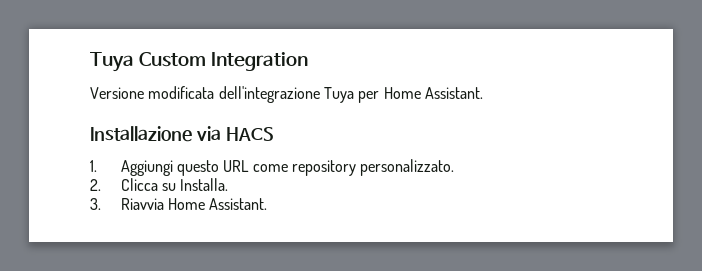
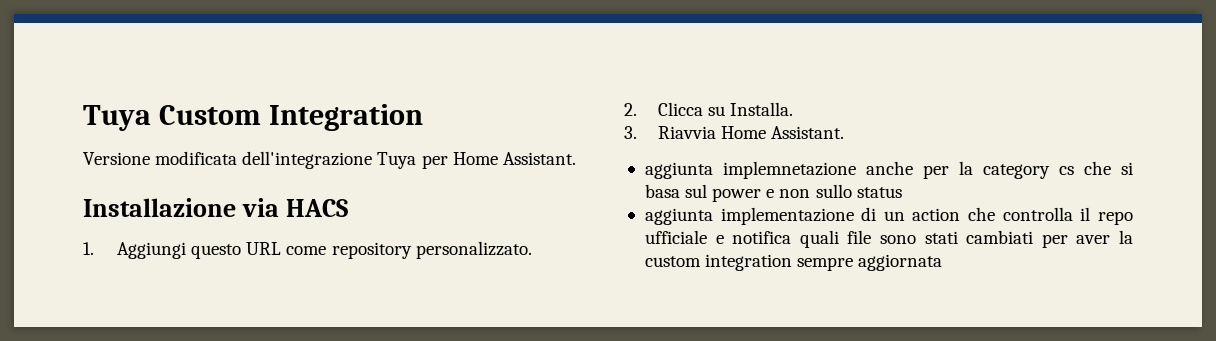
(268, 204) none -> [644,161,1133,179] [644,184,902,202] [644,207,1133,225] [644,230,1133,248] [644,254,943,271] // aggiunta implemnetazione anche per la category cs che si basa sul power e non sullo status // aggiunta implementazione di un action che controlla il repo ufficiale e notifica quali file sono stati cambiati per aver la custom integration sempre aggiornata

